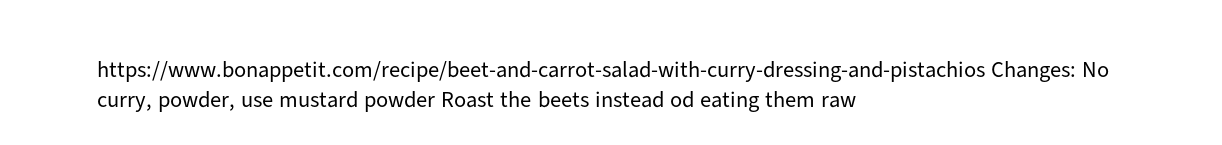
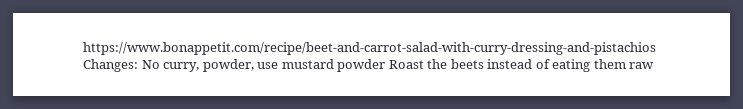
[669,91,694,108] od -> [535,59,550,69] of

